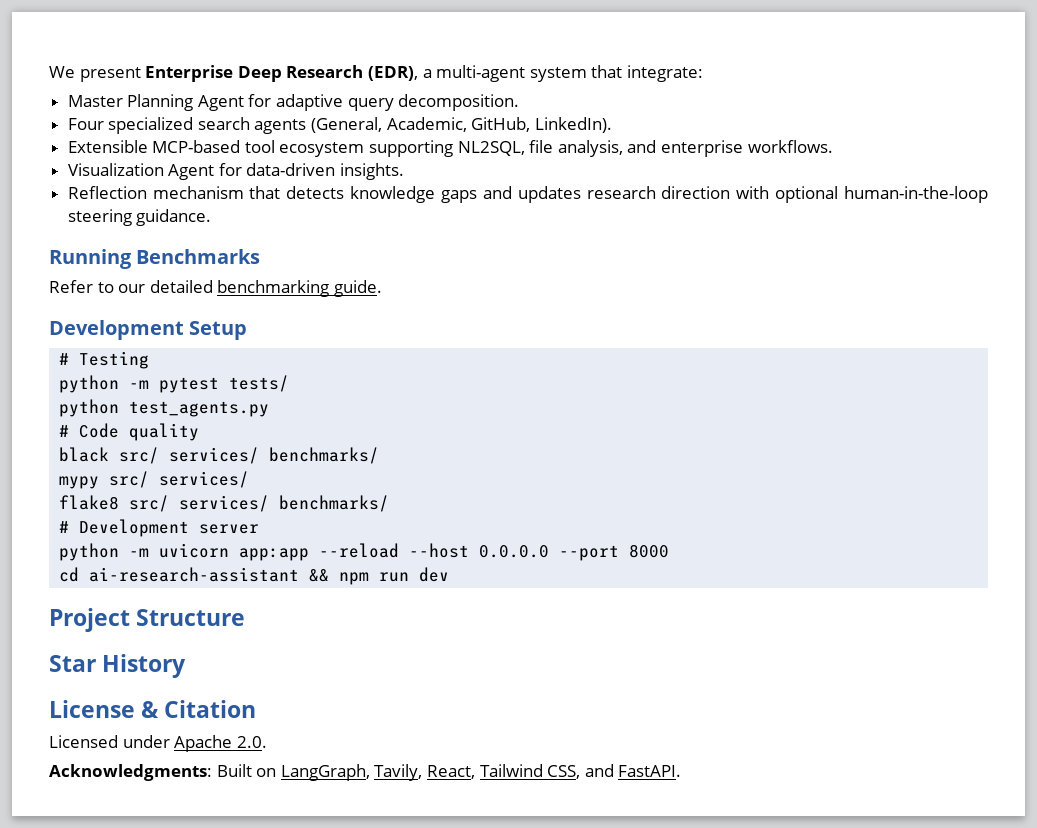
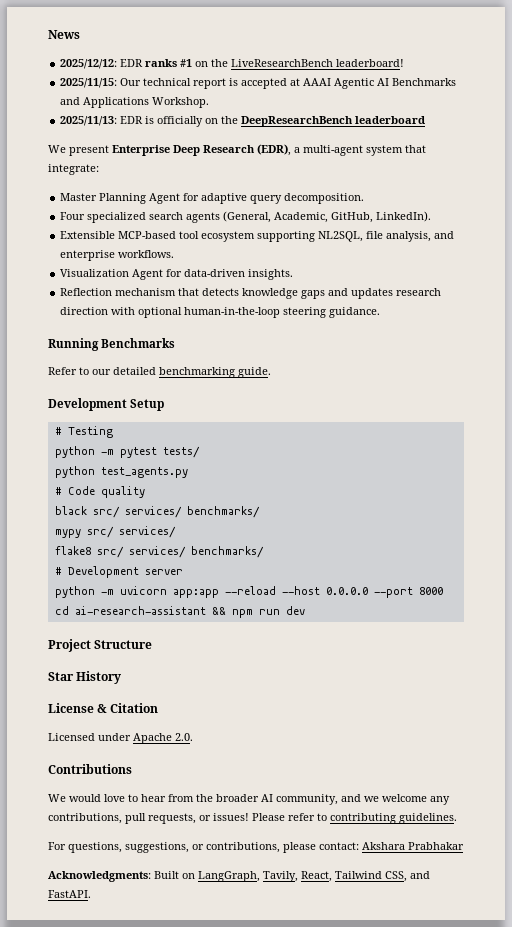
(49, 72) none -> [48,30,80,39] [60,59,405,69] [60,78,457,89] [60,97,210,108] [60,116,426,127] News // 2025/12/12: EDR ranks #1 on the LiveResearchBench leaderboard! // 2025/11/15: Our technical report is accepted at AAAI Agentic AI Benchmarks and Applications Workshop. // 2025/11/13: EDR is officially on the DeepResearchBench leaderboard //
(267, 742) none -> [48,764,132,774] [48,794,450,805] [48,813,457,824] [48,842,464,853] // Contributions // We would love to hear from the broader AI community, and we welcome any contributions, pull requests, or issues! Please refer to contributing guidelines. // For questions, suggestions, or contributions, please contact: Akshara Prabhakar

